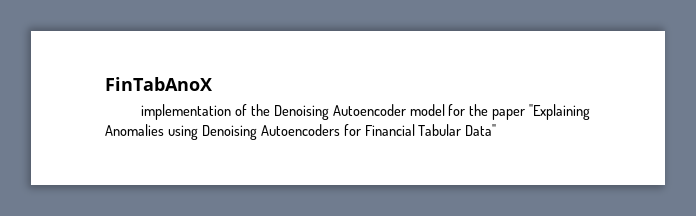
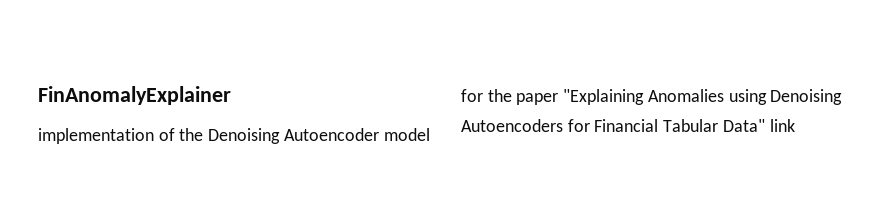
[105,77,212,91] FinTabAnoX -> [38,86,231,105] FinAnomalyExplainer
(497, 130) none -> [769,119,795,132] link

